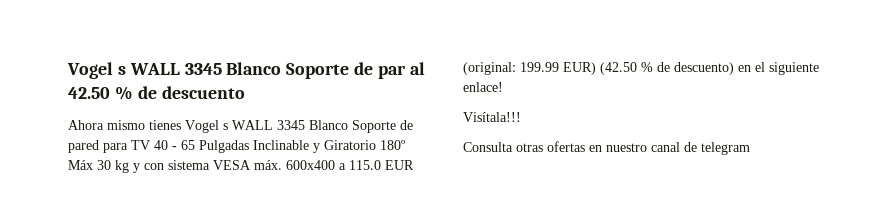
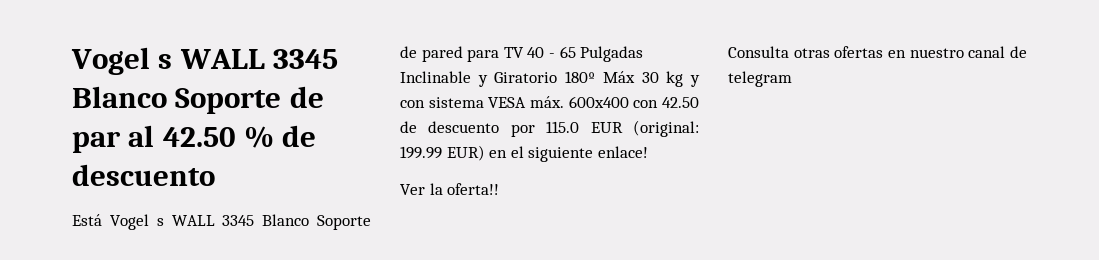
[68,120,181,130] Ahora mismo tienes -> [72,214,102,226] Está
[339,163,346,170] a -> [633,97,699,108] [400,121,535,137] con 42.50 de descuento por
[600,62,734,75] (42.50 % de descuento) -> (485, 153) none
[463,112,521,122] Visítala!!! -> [400,183,500,195] Ver la oferta!!

